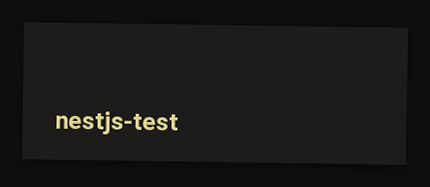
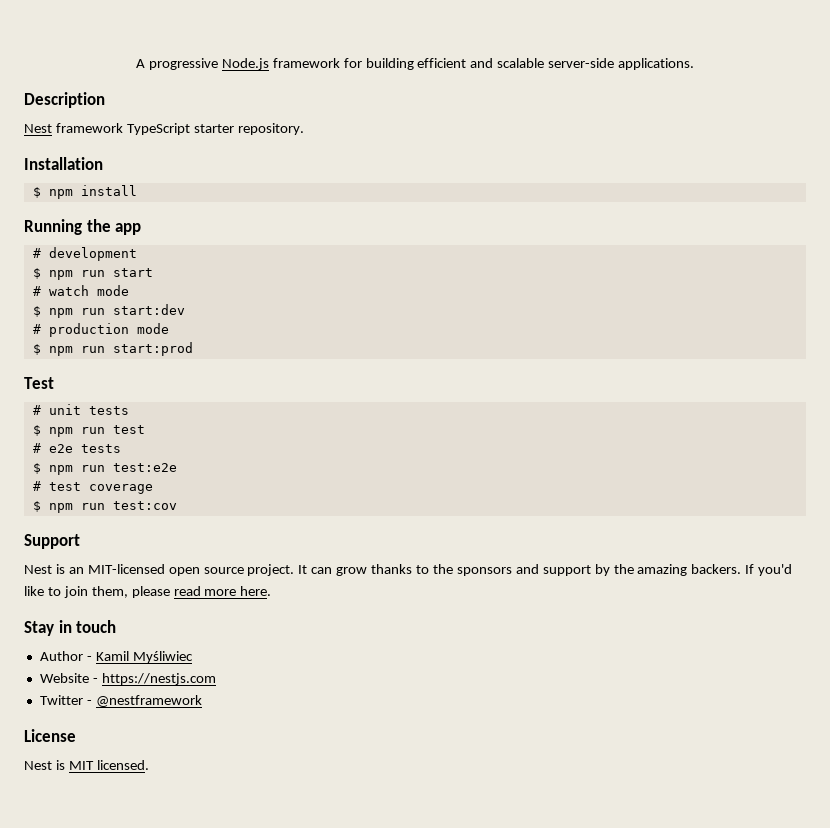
[55,110,179,136] nestjs-test -> [135,58,695,70] [24,92,105,108] [24,123,304,135] [24,157,103,170] [32,185,137,199] [24,219,142,235] [32,247,137,261] [32,268,153,280] [32,285,129,296] [32,304,185,318] [32,323,169,337] [32,342,193,356] [24,377,54,389] [32,404,129,415] [32,425,145,437] [32,443,121,453] [32,463,177,475] [32,481,153,494] [32,501,177,513] [24,534,80,549] [24,564,793,576] [24,586,272,598] [24,620,117,636] [39,651,193,663] [39,673,216,685] [39,695,202,707] [24,729,76,742] [24,760,149,770] A progressive Node.js framework for building efficient and scalable server-side applications. // Description // Nest framework TypeScript starter repository. // Installation // $ npm install // Running the app // # development // $ npm run start // # watch mode // $ npm run start:dev // # production mode // $ npm run start:prod // Test // # unit tests // $ npm run test // # e2e tests // $ npm run test:e2e // # test coverage // $ npm run test:cov // Support // Nest is an MIT-licensed open source project. It can grow thanks to the sponsors and support by the amazing backers. If you'd like to join them, please read more here. // Stay in touch // Author - Kamil Myśliwiec // Website - https://nestjs.com // Twitter - @nestframework // License // Nest is MIT licensed.

